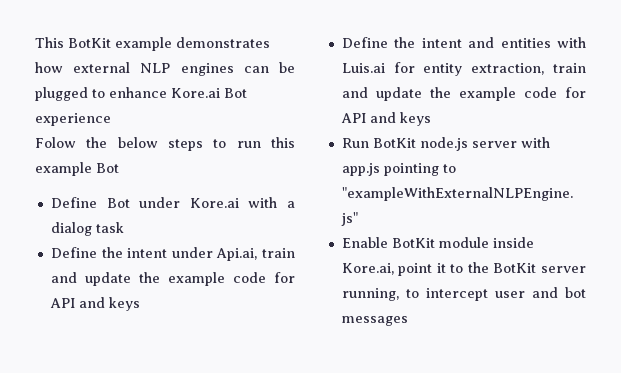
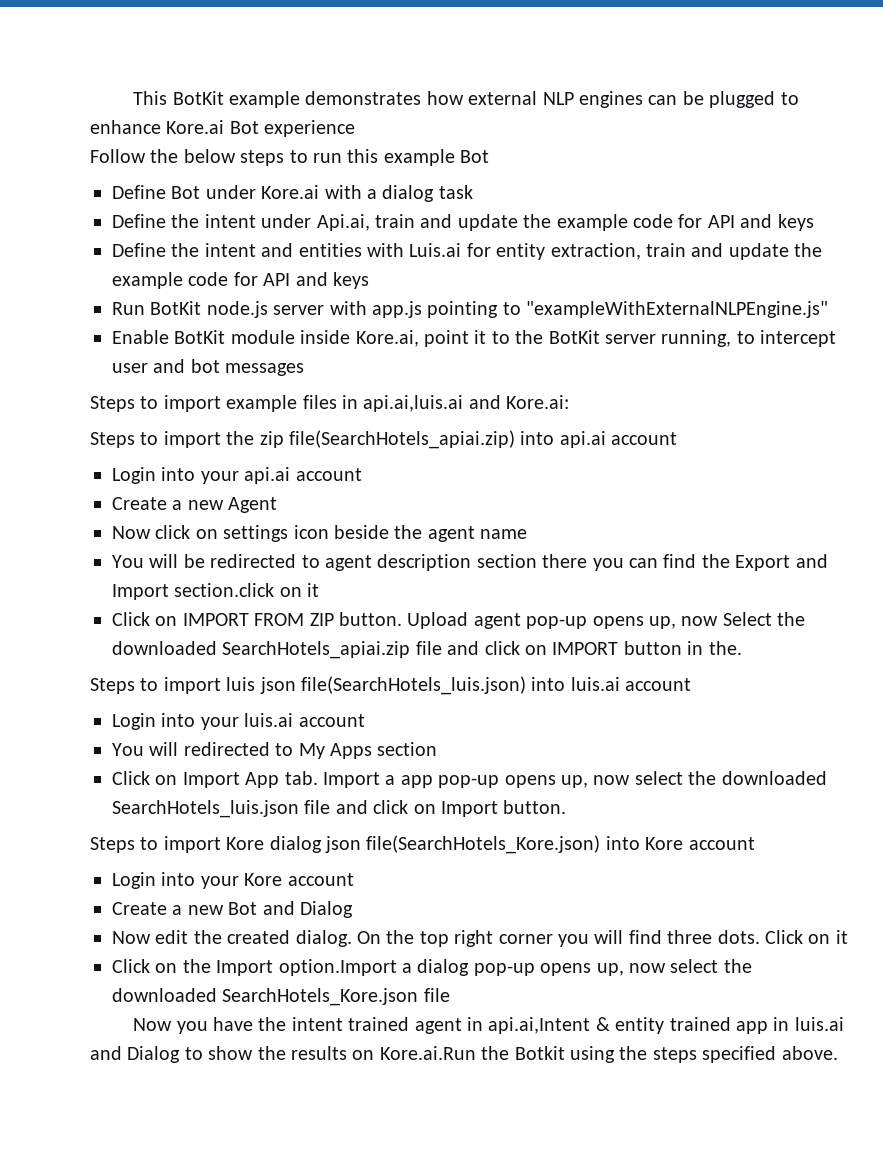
[35,137,76,148] Folow -> [90,149,146,163] Follow
(408, 321) none -> [90,395,570,412] [90,430,678,449] [112,467,362,484] [112,497,278,513] [112,525,528,542] [112,554,828,571] [112,583,320,600] [112,612,806,629] [112,641,742,659] [90,676,692,695] [112,713,365,730] [112,742,438,759] [112,771,827,788] [112,800,567,818] [90,835,755,854] [112,872,354,889] [112,901,353,918] [112,930,848,947] [112,959,752,976] [112,988,450,1006] [133,1017,844,1034] [90,1046,838,1063] // Steps to import example files in api.ai,luis.ai and Kore.ai: // Steps to import the zip file(SearchHotels_apiai.zip) into api.ai account // Login into your api.ai account // Create a new Agent // Now click on settings icon beside the agent name // You will be redirected to agent description section there you can find the Export and Import section.click on it // Click on IMPORT FROM ZIP button. Upload agent pop-up opens up, now Select the downloaded SearchHotels_apiai.zip file and click on IMPORT button in the. // Steps to import luis json file(SearchHotels_luis.json) into luis.ai account // Login into your luis.ai account // You will redirected to My Apps section // Click on Import App tab. Import a app pop-up opens up, now select the downloaded SearchHotels_luis.json file and click on Import button. // Steps to import Kore dialog json file(SearchHotels_Kore.json) into Kore account // Login into your Kore account // Create a new Bot and Dialog // Now edit the created dialog. On the top right corner you will find three dots. Click on it // Click on the Import option.Import a dialog pop-up opens up, now select the downloaded SearchHotels_Kore.json file // Now you have the intent trained agent in api.ai,Intent & entity trained app in luis.ai and Dialog to show the results on Kore.ai.Run the Botkit using the steps specified above.

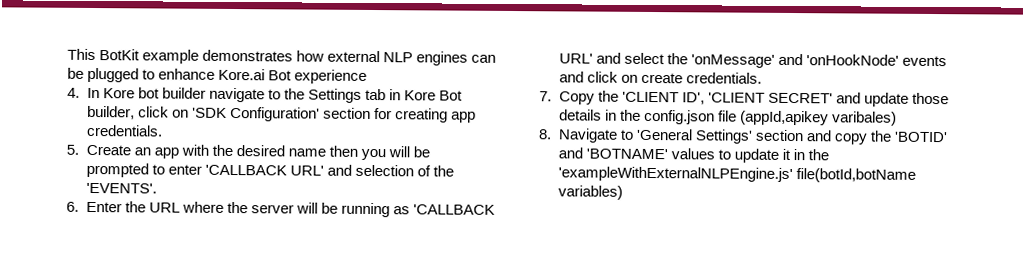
[90,149,490,166] [112,185,473,202] [112,214,814,231] [112,243,823,260] [112,272,369,289] [112,301,829,318] [112,330,837,347] [112,359,305,376] [90,395,570,412] [90,430,678,449] [112,467,362,484] [112,497,278,513] [112,525,528,542] [112,554,828,571] [112,583,320,600] [112,612,806,629] [112,641,742,659] [90,676,692,695] [112,713,365,730] [112,742,438,759] [112,771,827,788] [112,800,567,818] [90,835,755,854] [112,872,354,889] [112,901,353,918] [112,930,848,947] [112,959,752,976] [112,988,450,1006] [133,1017,844,1034] [90,1046,838,1063] Follow the below steps to run this example Bot // Define Bot under Kore.ai with a dialog task // Define the intent under Api.ai, train and update the example code for API and keys // Define the intent and entities with Luis.ai for entity extraction, train and update the example code for API and keys // Run BotKit node.js server with app.js pointing to "exampleWithExternalNLPEngine.js" // Enable BotKit module inside Kore.ai, point it to the BotKit server running, to intercept user and bot messages // Steps to import example files in api.ai,luis.ai and Kore.ai: // Steps to import the zip file(SearchHotels_apiai.zip) into api.ai account // Login into your api.ai account // Create a new Agent // Now click on settings icon beside the agent name // You will be redirected to agent description section there you can find the Export and Import section.click on it // Click on IMPORT FROM ZIP button. Upload agent pop-up opens up, now Select the downloaded SearchHotels_apiai.zip file and click on IMPORT button in the. // Steps to import luis json file(SearchHotels_luis.json) into luis.ai account // Login into your luis.ai account // You will redirected to My Apps section // Click on Import App tab. Import a app pop-up opens up, now select the downloaded SearchHotels_luis.json file and click on Import button. // Steps to import Kore dialog json file(SearchHotels_Kore.json) into Kore account // Login into your Kore account // Create a new Bot and Dialog // Now edit the created dialog. On the top right corner you will find three dots. Click on it // Click on the Import option.Import a dialog pop-up opens up, now select the downloaded SearchHotels_Kore.json file // Now you have the intent trained agent in api.ai,Intent & entity trained app in luis.ai and Dialog to show the results on Kore.ai.Run the Botkit using the steps specified above. -> [67,87,464,103] [86,105,477,123] [85,124,163,137] [66,144,431,161] [85,162,455,178] [85,182,157,194] [66,201,496,218] [558,52,947,68] [558,71,762,84] [539,90,950,107] [558,109,897,126] [538,128,949,145] [557,147,829,163] [557,166,916,183] [557,185,623,200] 4. In Kore bot builder navigate to the Settings tab in Kore Bot builder, click on 'SDK Configuration' section for creating app credentials. // 5. Create an app with the desired name then you will be prompted to enter 'CALLBACK URL' and selection of the 'EVENTS'. // 6. Enter the URL where the server will be running as 'CALLBACK URL' and select the 'onMessage' and 'onHookNode' events and click on create credentials. // 7. Copy the 'CLIENT ID', 'CLIENT SECRET' and update those details in the config.json file (appId,apikey varibales) // 8. Navigate to 'General Settings' section and copy the 'BOTID' and 'BOTNAME' values to update it in the 'exampleWithExternalNLPEngine.js' file(botId,botName variables)

